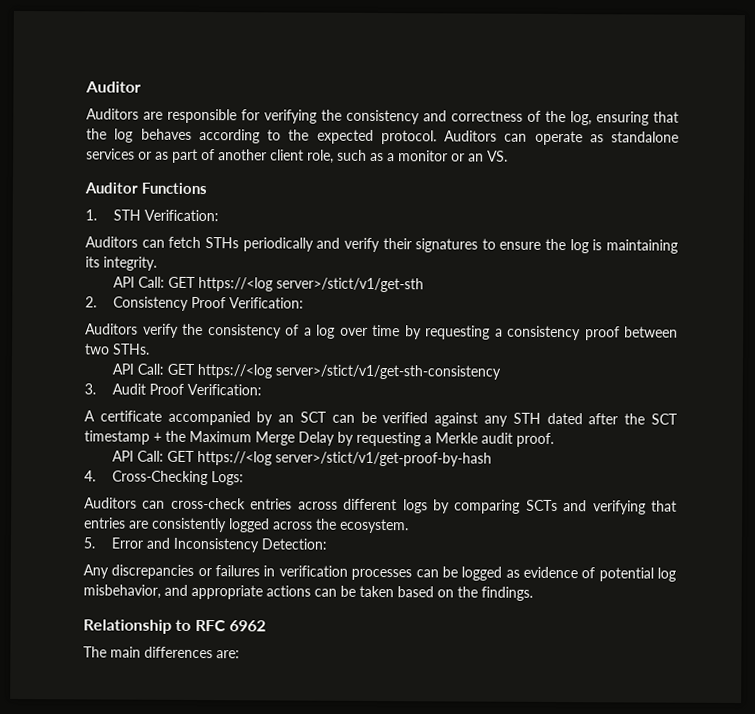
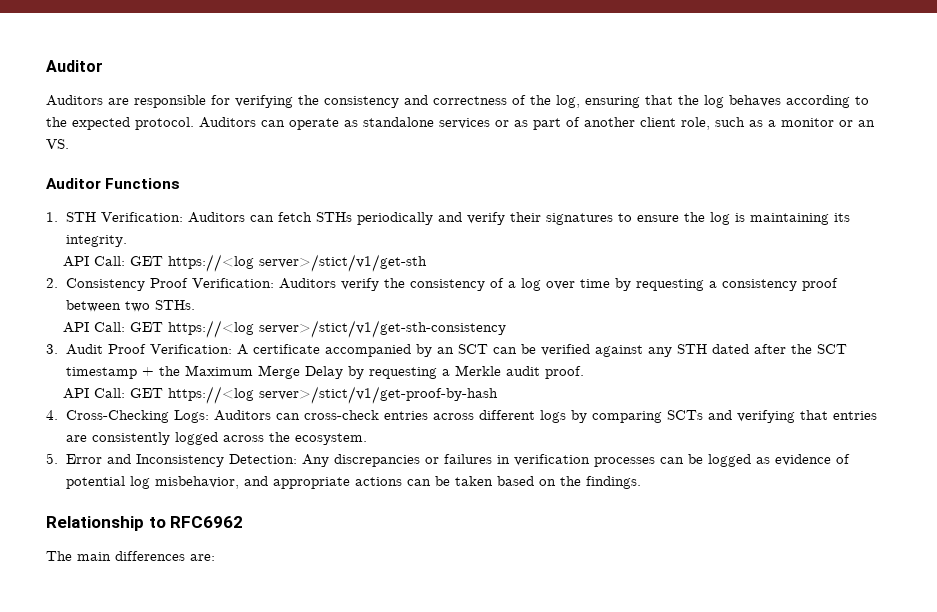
(219, 215) // -> (183, 217) none
(304, 303) // -> (274, 283) none
(262, 389) // -> (232, 349) none
(244, 478) // -> (209, 416) none
(327, 544) // -> (297, 459) none
[194,619,266,632] RFC 6962 -> [170,516,244,528] RFC6962

